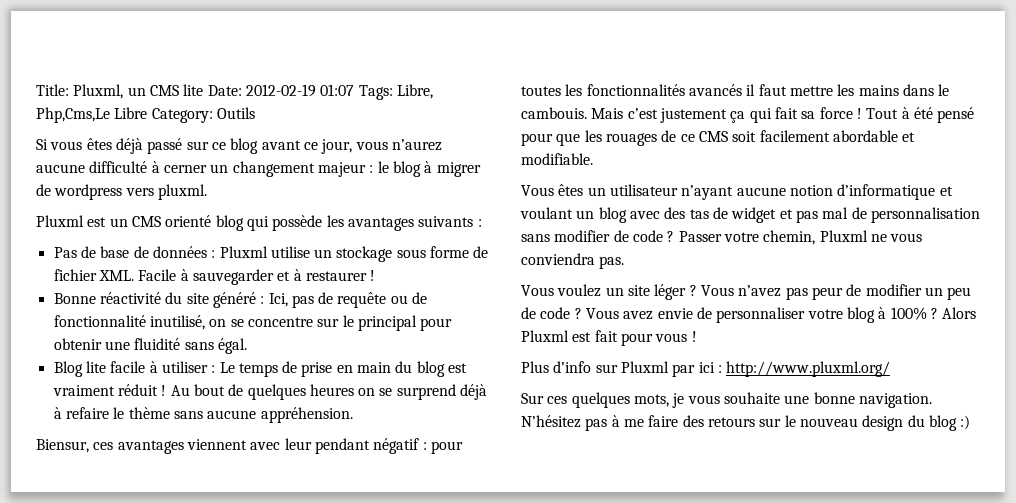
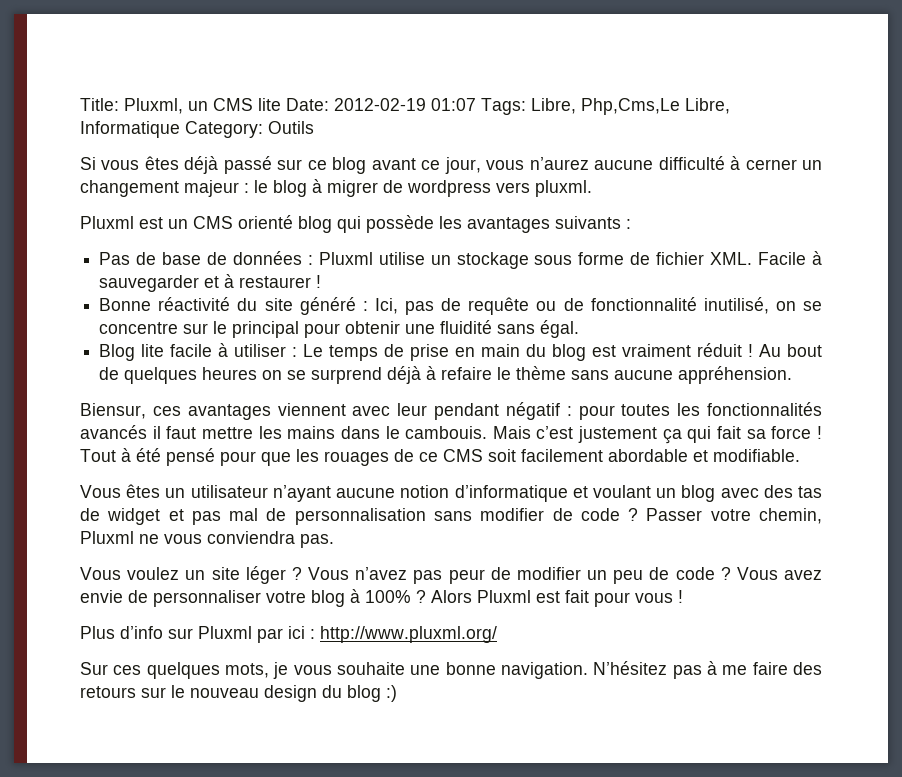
[114,107,148,119] Libre -> [685,98,730,114] [80,121,180,138] Libre, Informatique

